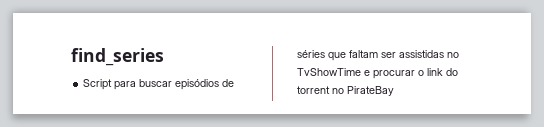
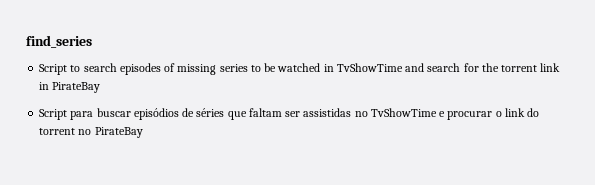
(164, 57) none -> [39,63,561,75] [39,82,101,93] // Script to search episodes of missing series to be watched in TvShowTime and search for the torrent link in PirateBay

